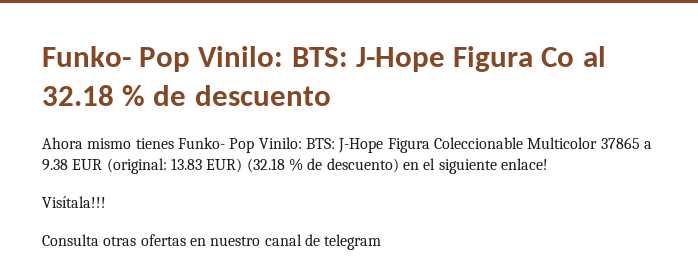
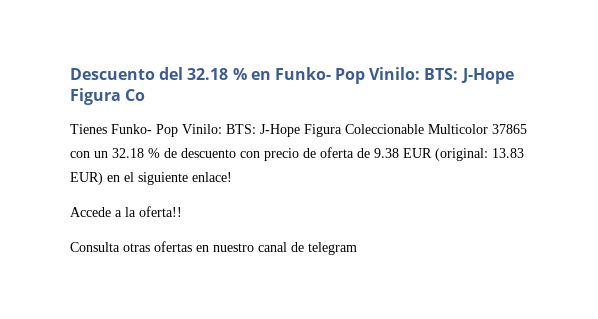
(42, 56) none -> [70,67,271,80] Descuento del 32.18 % en
[582,46,606,67] [42,85,331,106] [42,137,174,149] al 32.18 % de descuento // Ahora mismo tienes -> [70,124,107,134] // Tienes
[643,141,652,149] a -> [70,147,370,161] con un 32.18 % de descuento con precio de oferta de
[246,158,399,173] (32.18 % de descuento) -> (103, 178) none
[42,196,106,208] Visítala!!! -> [70,206,182,217] Accede a la oferta!!

